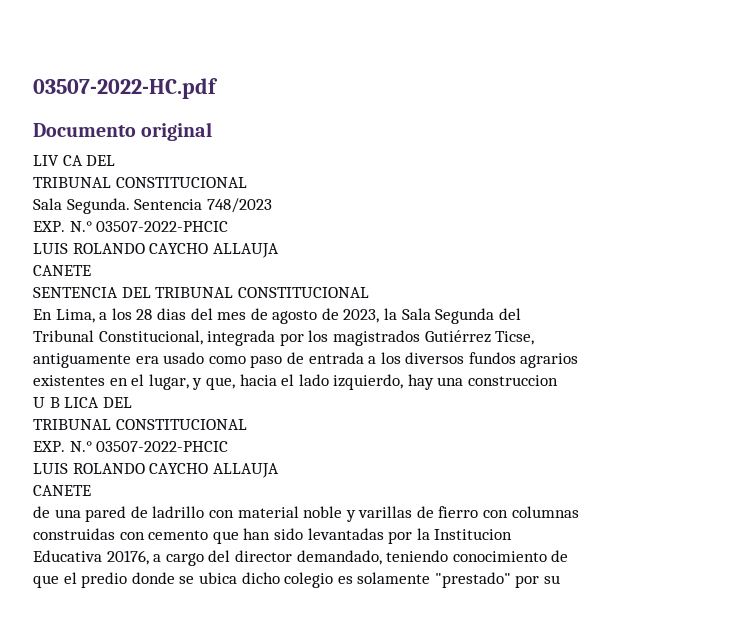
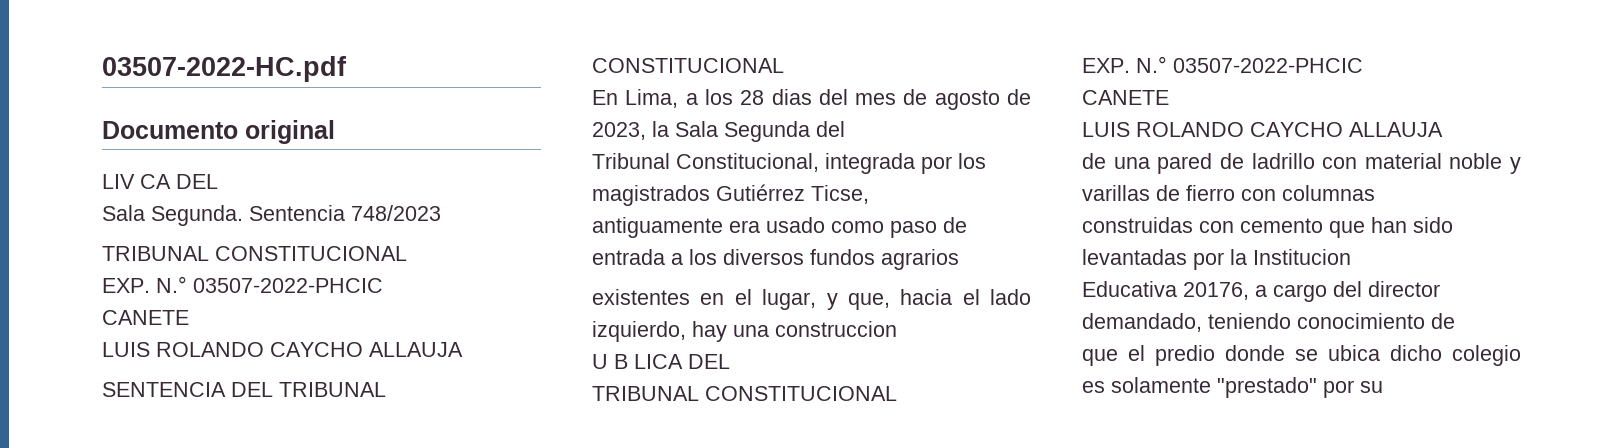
[33,177,247,188] // TRIBUNAL CONSTITUCIONAL -> (218, 181) none
[33,221,229,232] [33,243,279,258] [33,265,91,276] // EXP. N.° 03507-2022-PHCIC // LUIS ROLANDO CAYCHO ALLAUJA // CANETE -> [102,246,407,261] [102,276,383,293] [102,310,189,325] [102,342,463,357] // TRIBUNAL CONSTITUCIONAL // EXP. N.° 03507-2022-PHCIC // CANETE // LUIS ROLANDO CAYCHO ALLAUJA
[33,463,279,478] [33,485,91,496] // LUIS ROLANDO CAYCHO ALLAUJA // CANETE -> [1082,90,1169,105] [1082,122,1443,137] // CANETE // LUIS ROLANDO CAYCHO ALLAUJA

